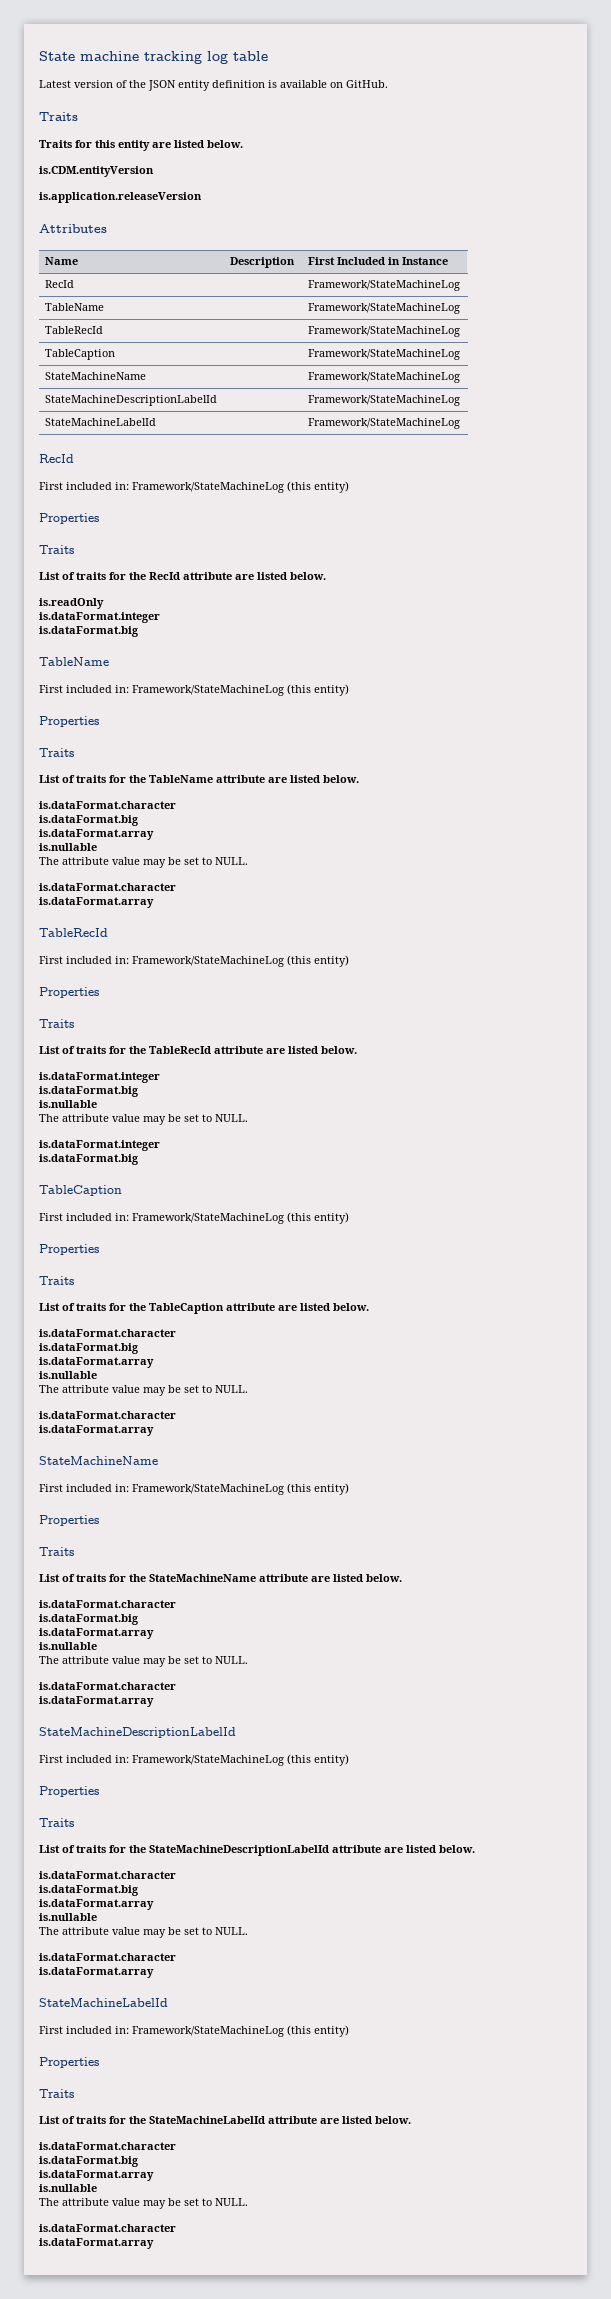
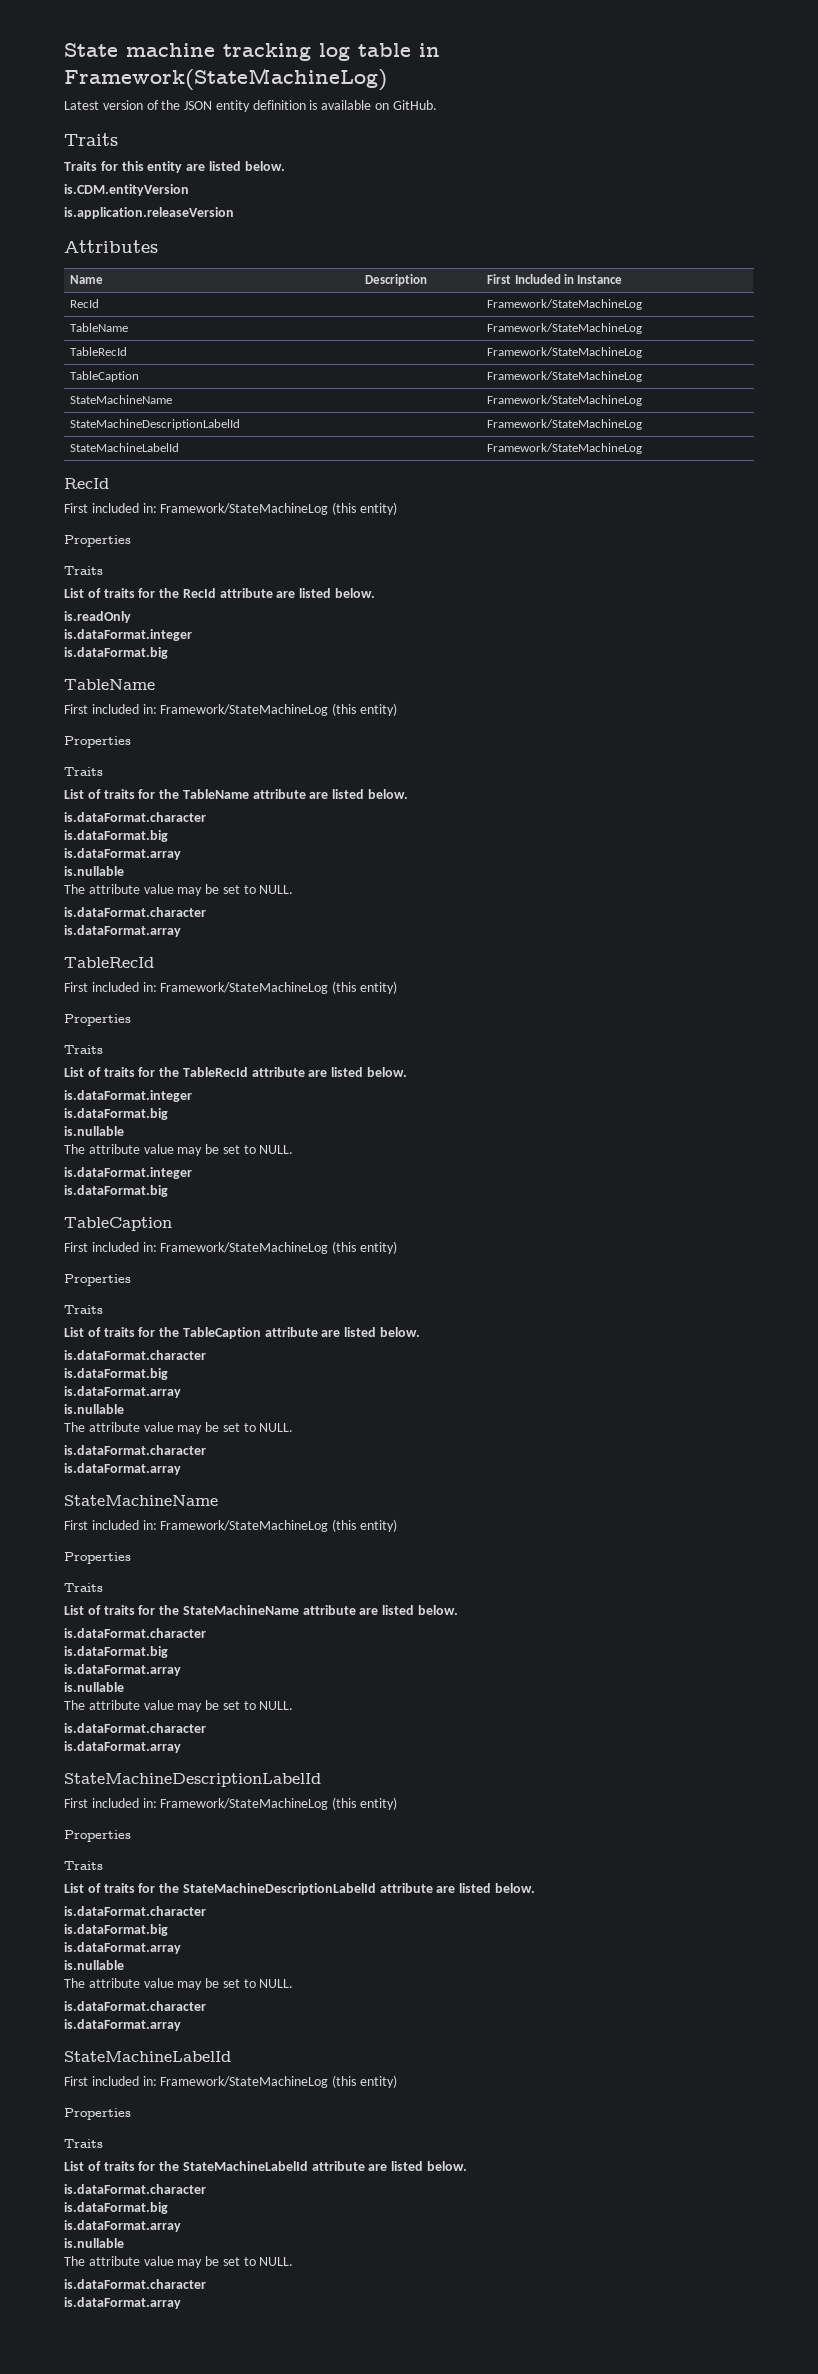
(268, 56) none -> [419,43,440,57] [64,68,387,91] in Framework(StateMachineLog)

